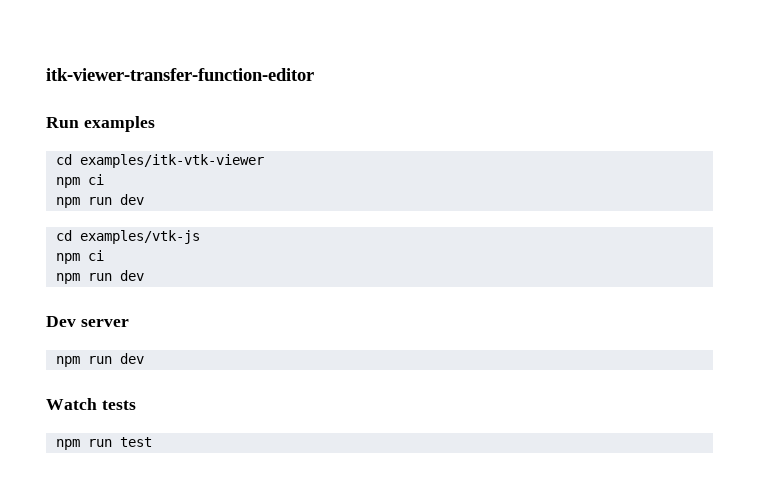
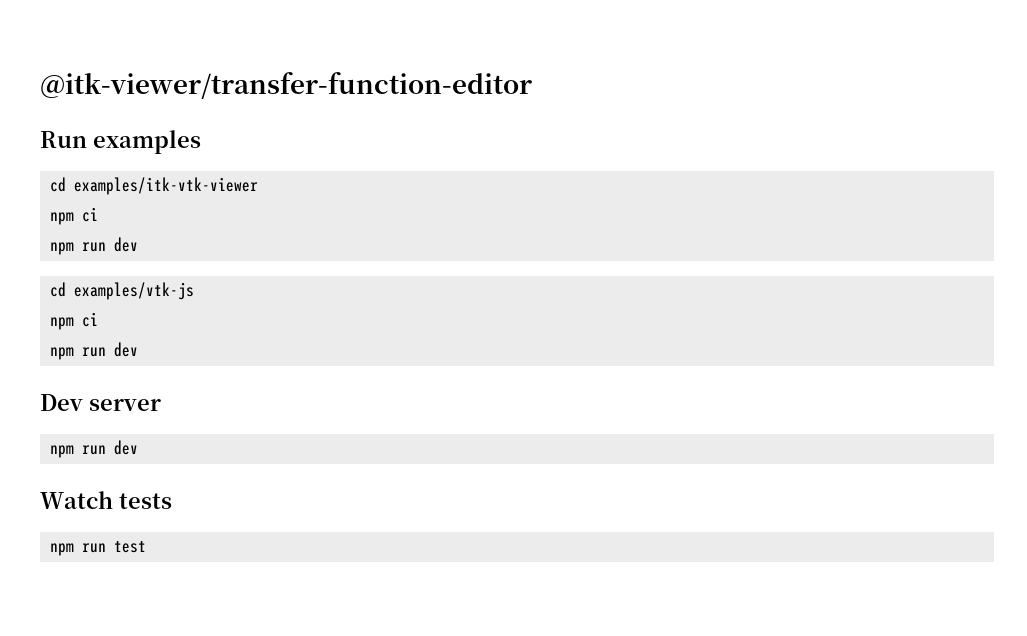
[46,68,314,81] itk-viewer-transfer-function-editor -> [40,72,532,99] @itk-viewer/transfer-function-editor

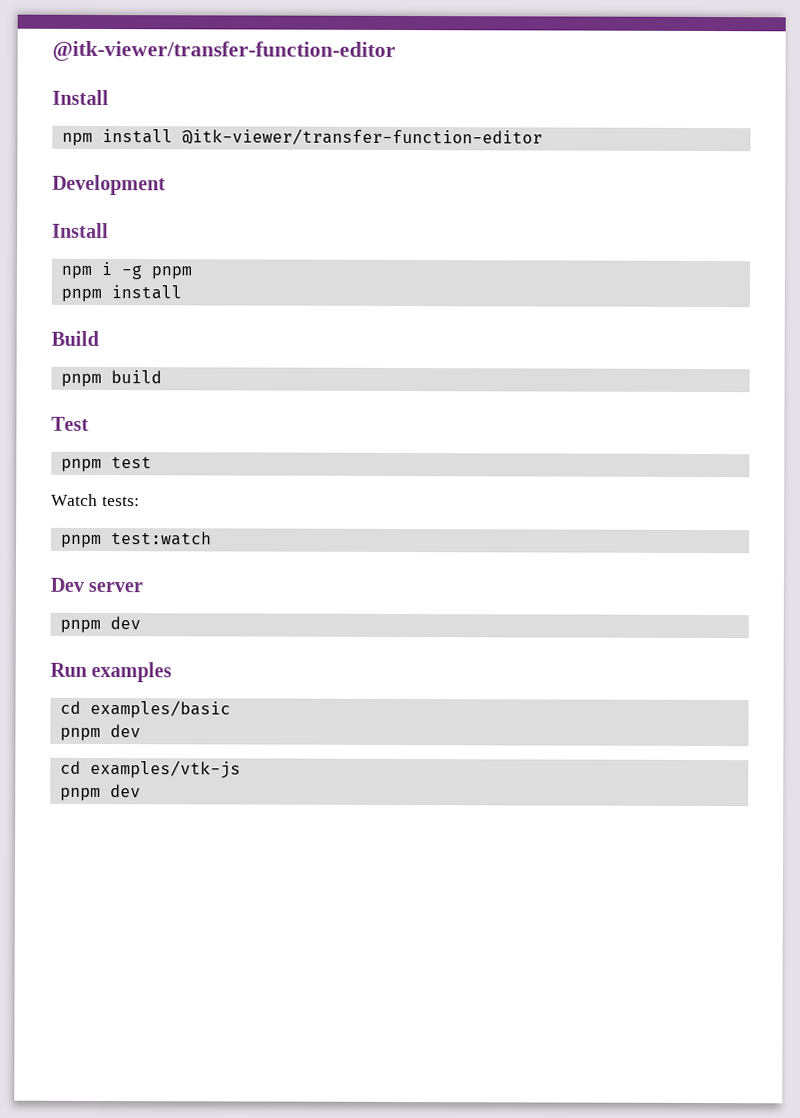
[40,72,532,99] [40,130,201,154] [49,177,258,195] [49,207,98,225] [49,237,138,255] [49,282,194,300] [49,312,98,330] [49,342,138,360] [40,394,161,411] [49,440,138,458] [40,491,172,509] [49,541,146,556] @itk-viewer/transfer-function-editor // Run examples // cd examples/itk-vtk-viewer // npm ci // npm run dev // cd examples/vtk-js // npm ci // npm run dev // Dev server // npm run dev // Watch tests // npm run test -> [52,40,396,62] [52,89,109,106] [62,128,544,146] [52,174,166,196] [52,222,109,239] [61,262,193,280] [61,285,183,303] [51,330,99,346] [61,370,163,388] [51,416,89,431] [61,456,153,473] [51,493,140,507] [61,531,213,549] [50,577,144,593] [60,616,142,634] [50,661,173,683] [60,699,232,719] [60,724,142,742] [60,759,242,779] [60,784,142,802] @itk-viewer/transfer-function-editor // Install // npm install @itk-viewer/transfer-function-editor // Development // Install // npm i -g pnpm // pnpm install // Build // pnpm build // Test // pnpm test // Watch tests: // pnpm test:watch // Dev server // pnpm dev // Run examples // cd examples/basic // pnpm dev // cd examples/vtk-js // pnpm dev

